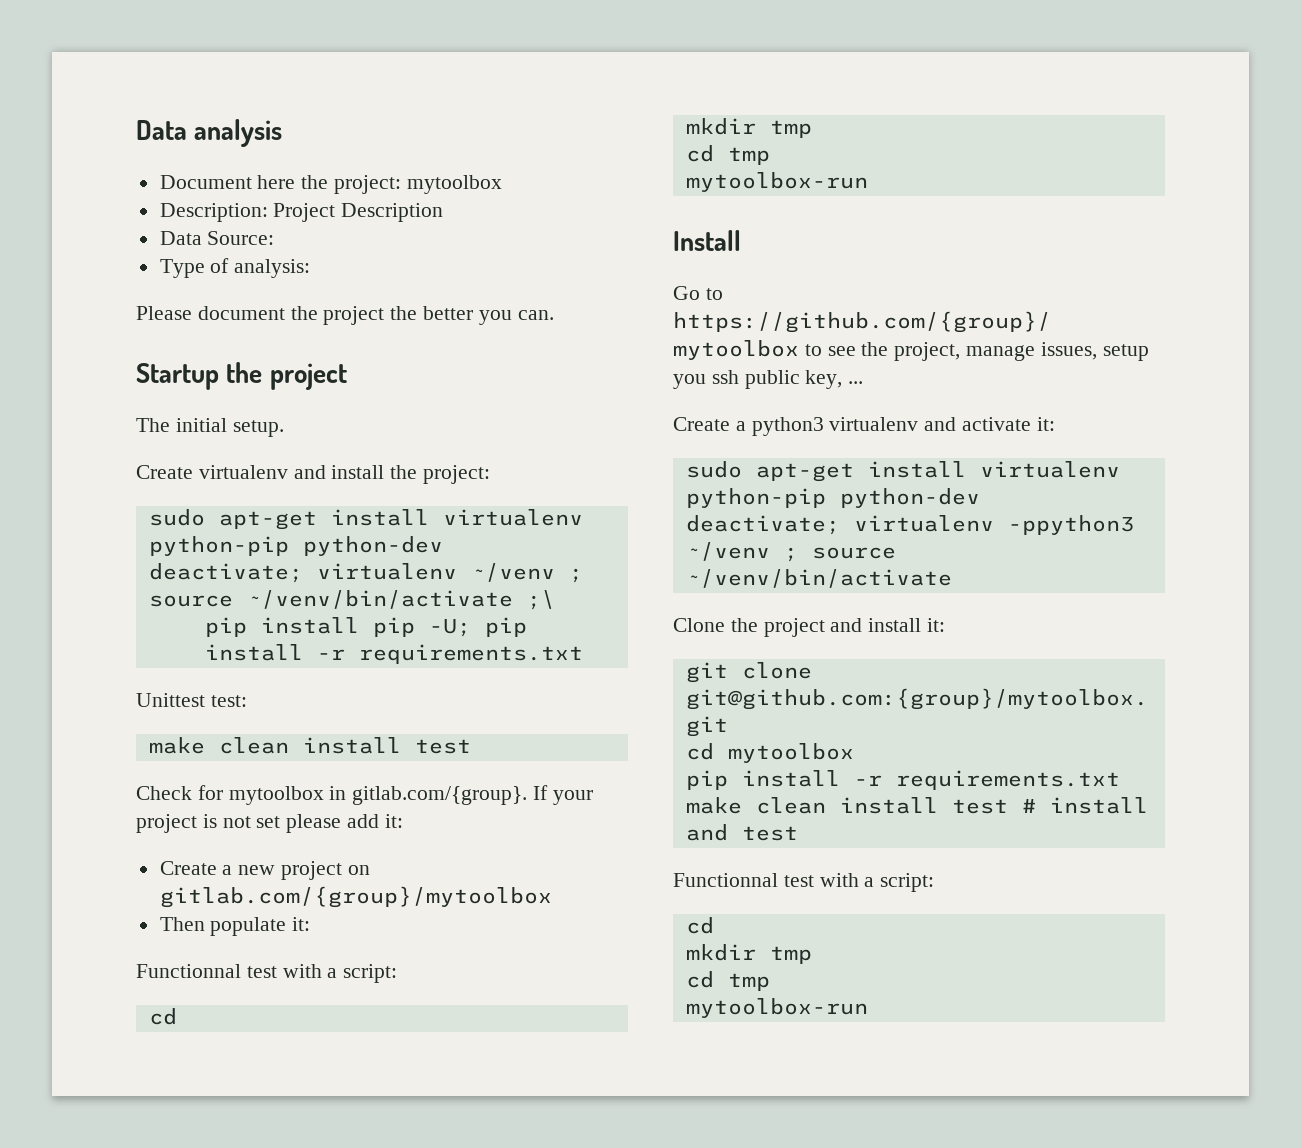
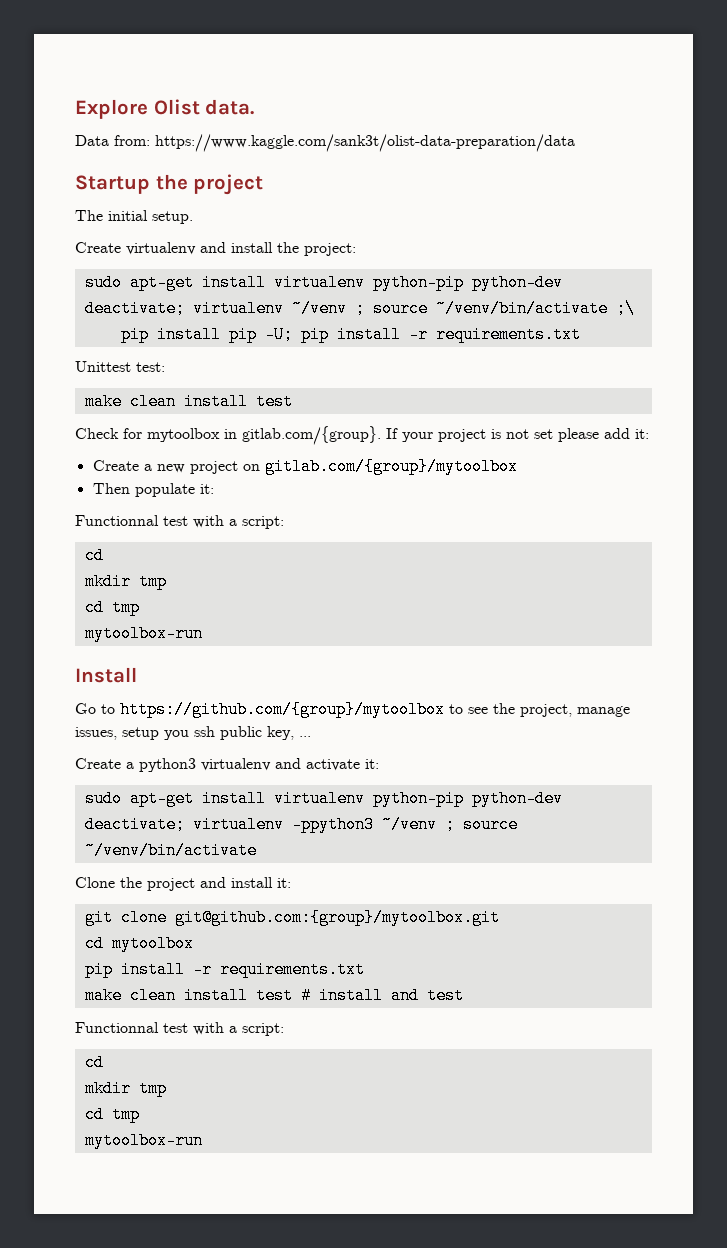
[136,119,283,147] [159,175,502,194] [159,203,444,222] [159,231,275,245] [159,258,311,278] [136,306,554,325] Data analysis // Document here the project: mytoolbox // Description: Project Description // Data Source: // Type of analysis: // Please document the project the better you can. -> [75,99,255,119] [75,134,575,152] Explore Olist data. // Data from: https://www.kaggle.com/sank3t/olist-data-preparation/data

